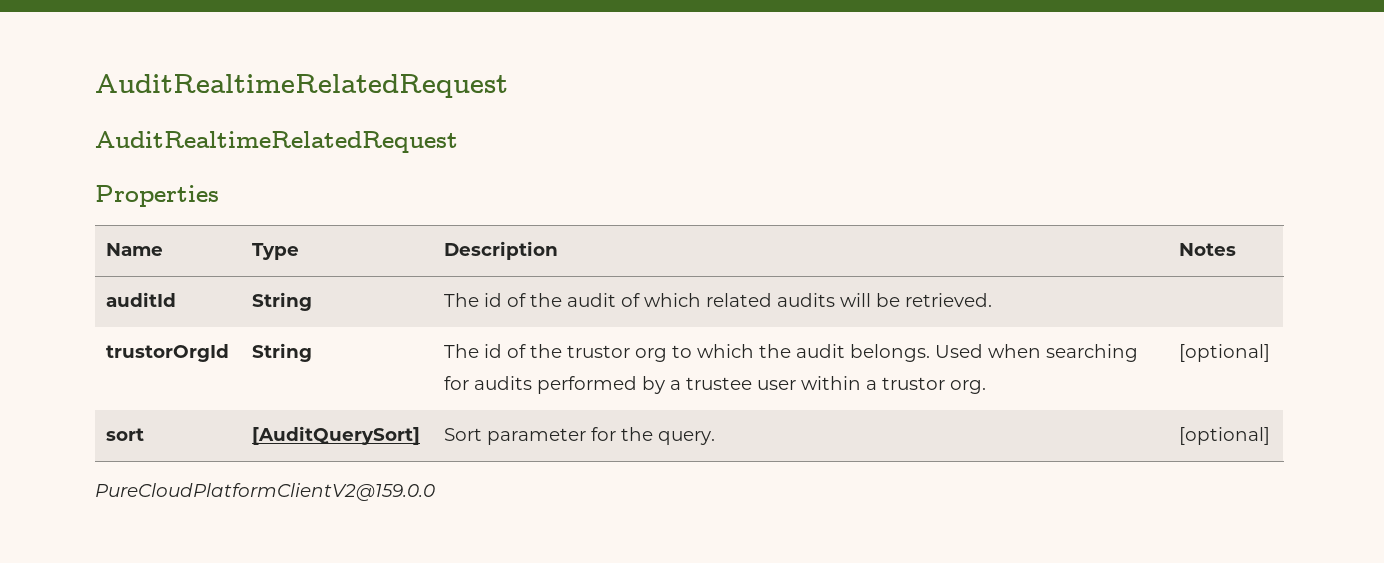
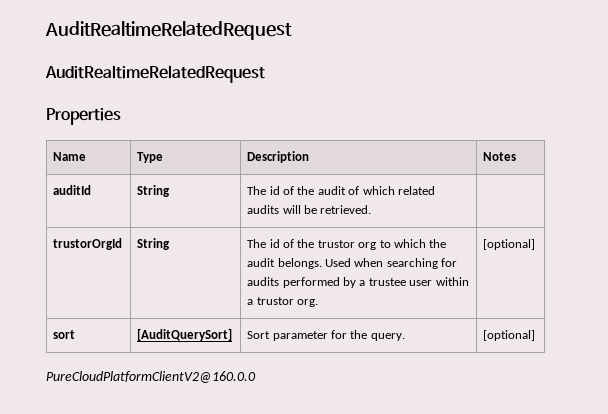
[95,483,435,501] PureCloudPlatformClientV2@159.0.0 -> [46,371,256,383] PureCloudPlatformClientV2@160.0.0

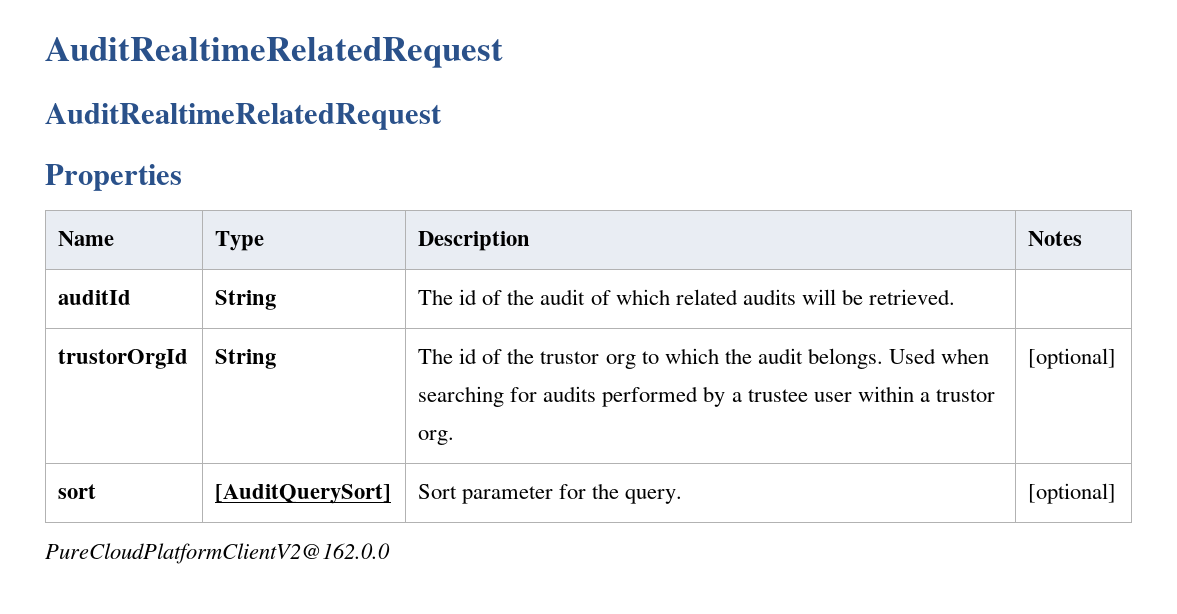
[46,371,256,383] PureCloudPlatformClientV2@160.0.0 -> [45,543,390,564] PureCloudPlatformClientV2@162.0.0

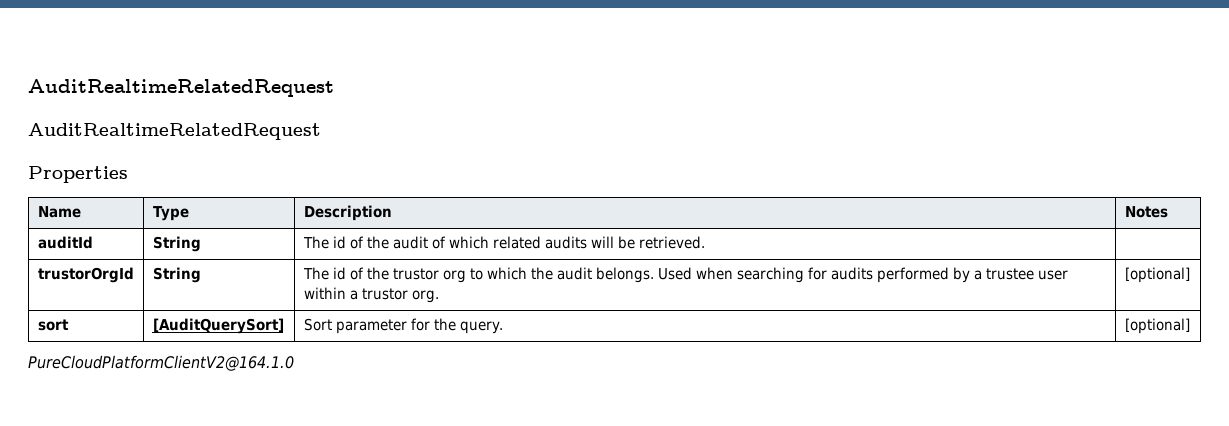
[45,543,390,564] PureCloudPlatformClientV2@162.0.0 -> [28,355,294,371] PureCloudPlatformClientV2@164.1.0

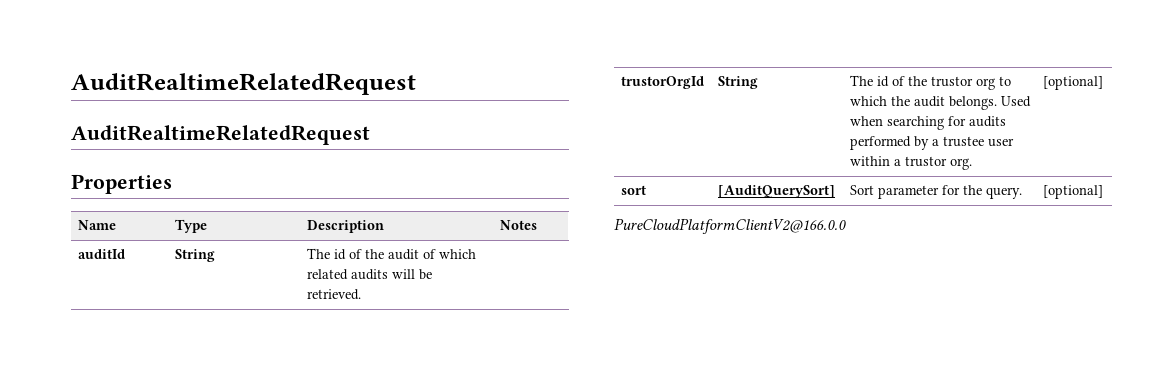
[28,355,294,371] PureCloudPlatformClientV2@164.1.0 -> [614,218,846,234] PureCloudPlatformClientV2@166.0.0

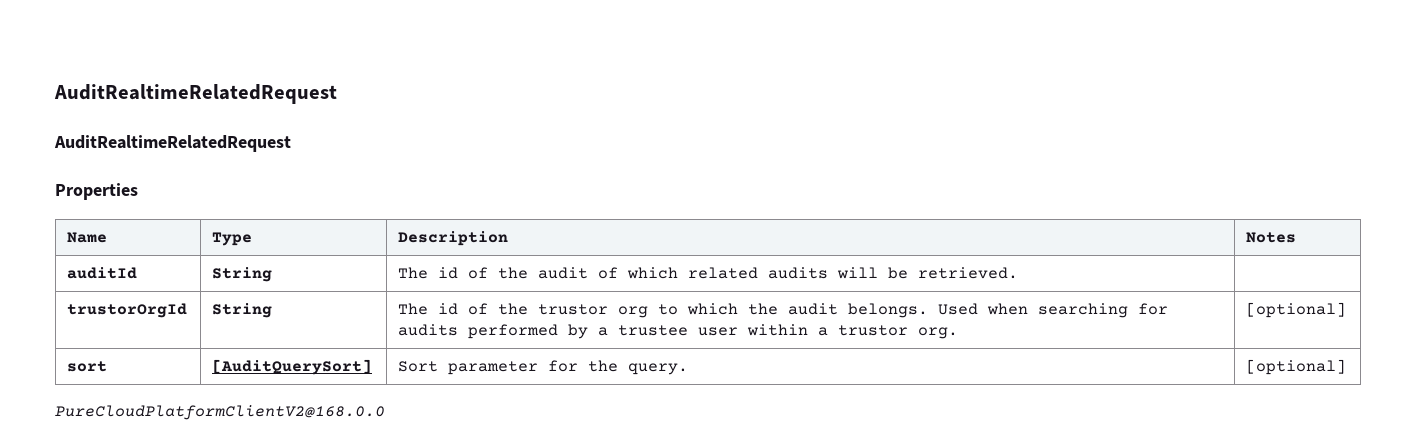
[614,218,846,234] PureCloudPlatformClientV2@166.0.0 -> [55,405,385,420] PureCloudPlatformClientV2@168.0.0

